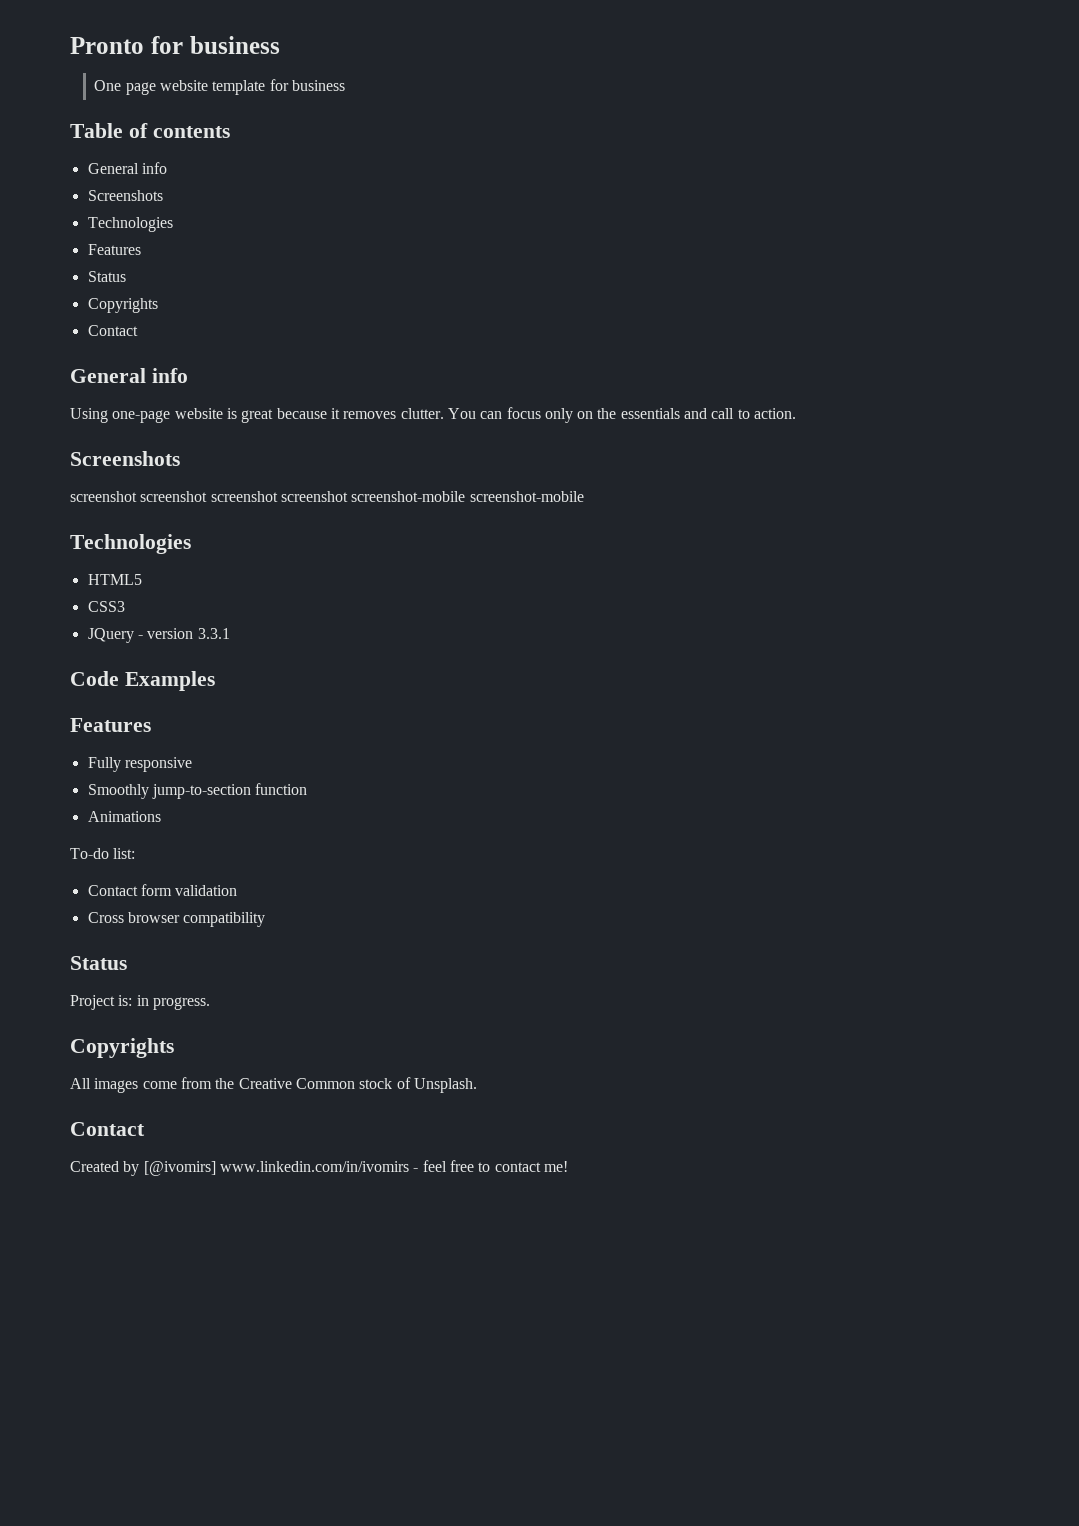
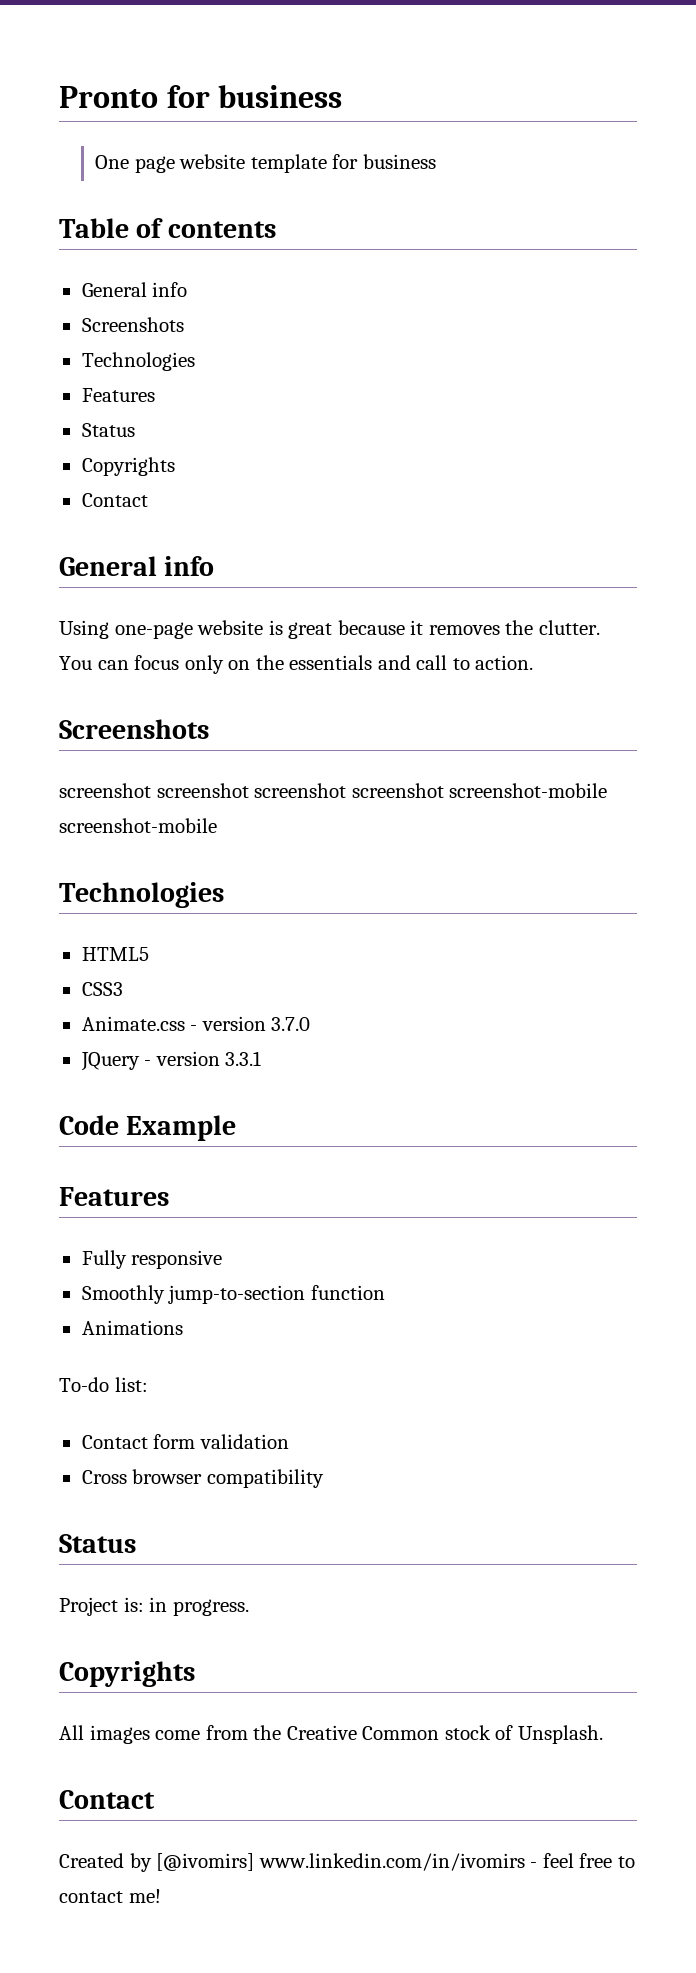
(397, 415) none -> [505,620,534,635] the
(125, 606) none -> [81,1016,311,1031] // Animate.css - version 3.7.0
[124,671,215,691] Examples -> [126,1115,237,1141] Example

